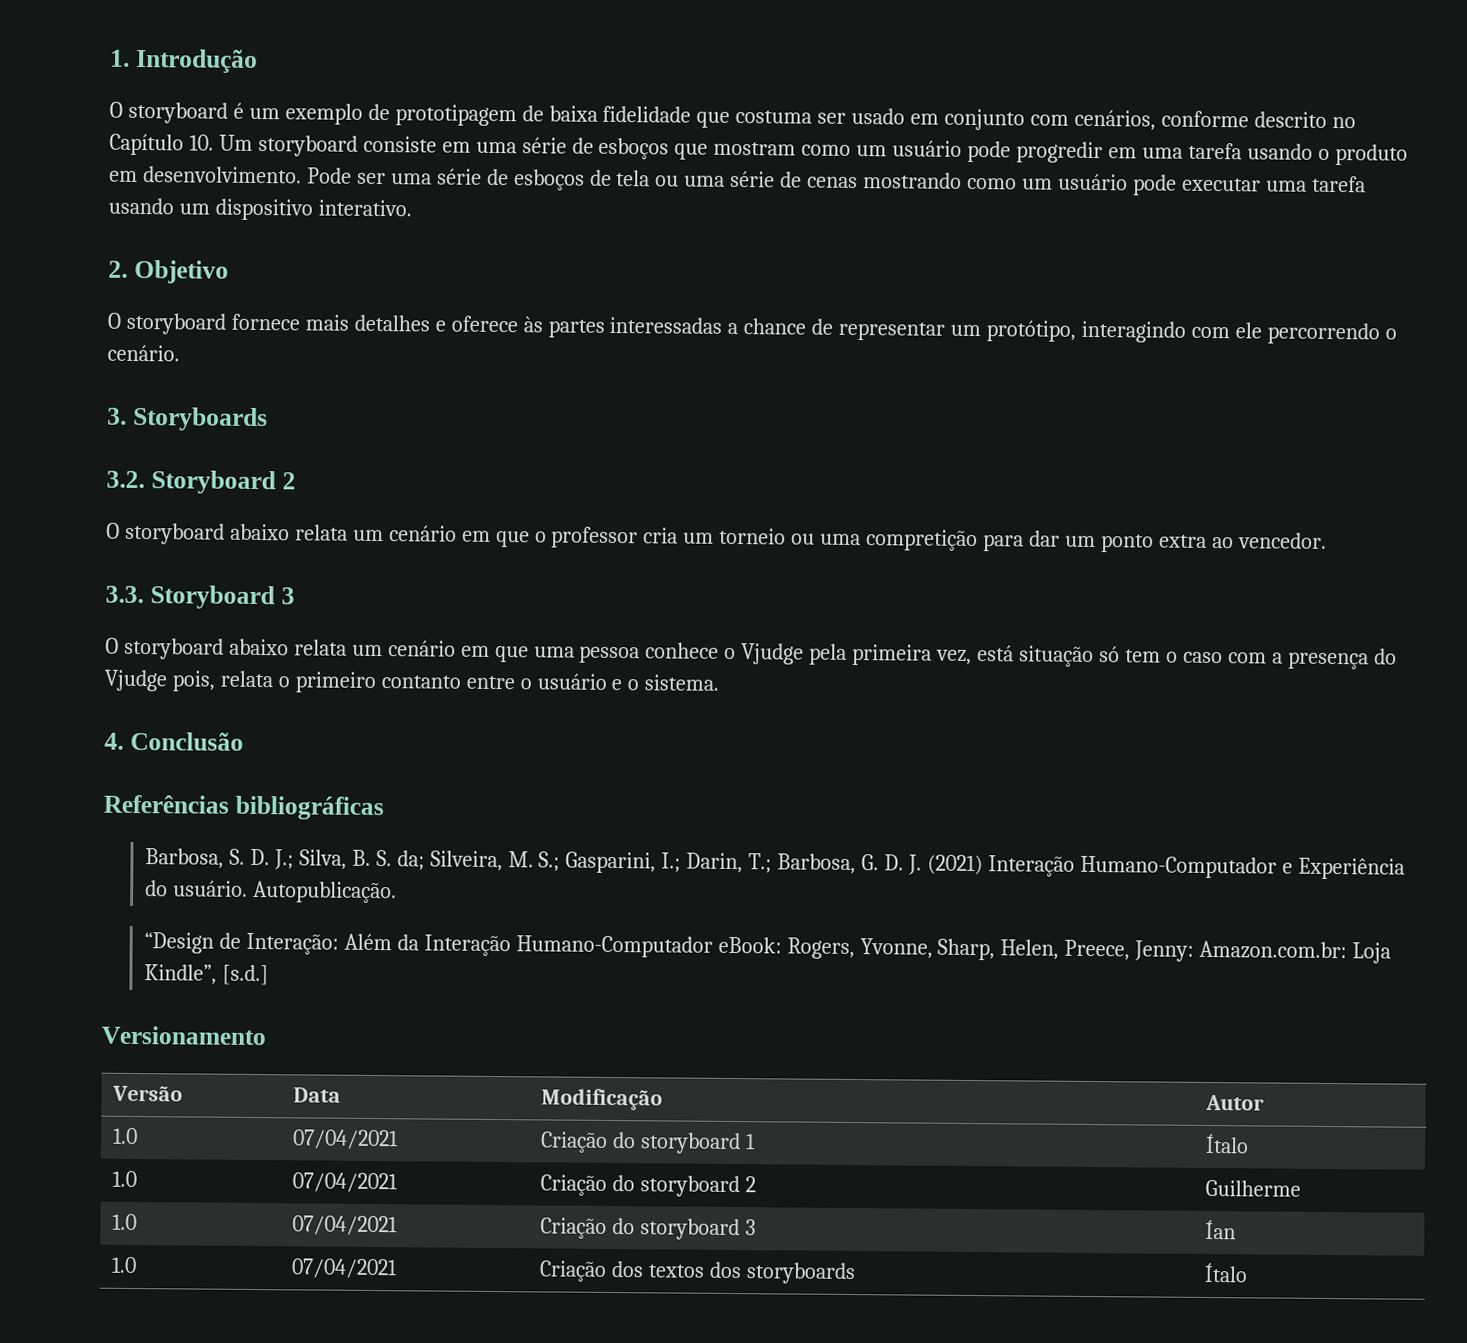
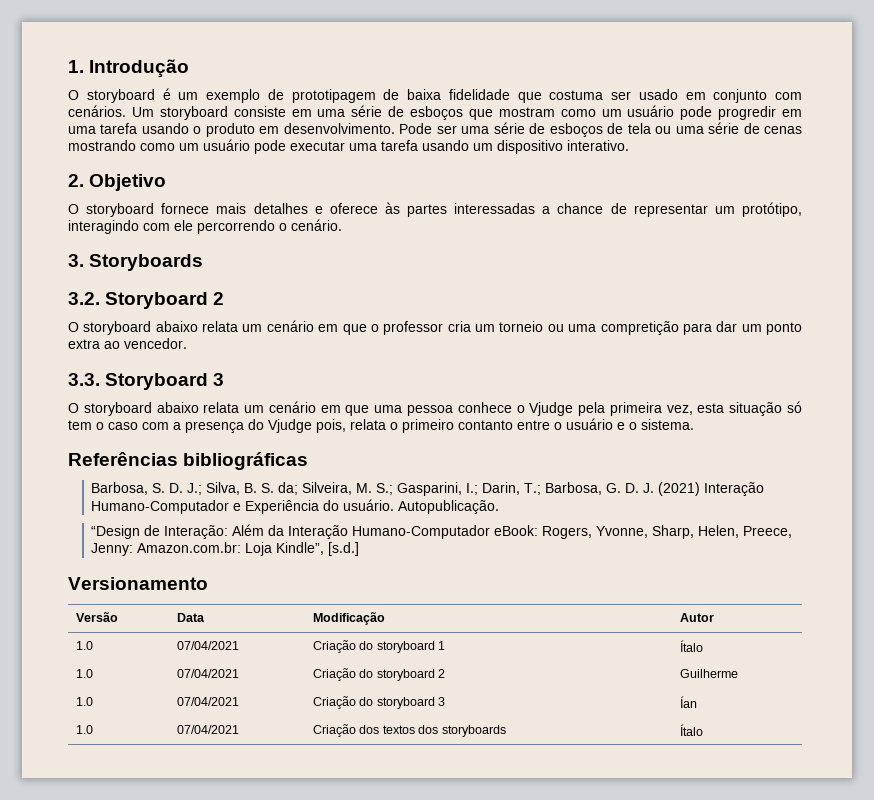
[1073,109,1356,131] [109,133,214,156] cenários, conforme descrito no Capítulo 10. -> [68,105,126,117] cenários.
[977,645,1015,662] está -> [697,403,725,413] esta
[104,731,244,751] // 4. Conclusão -> (694, 424) none

